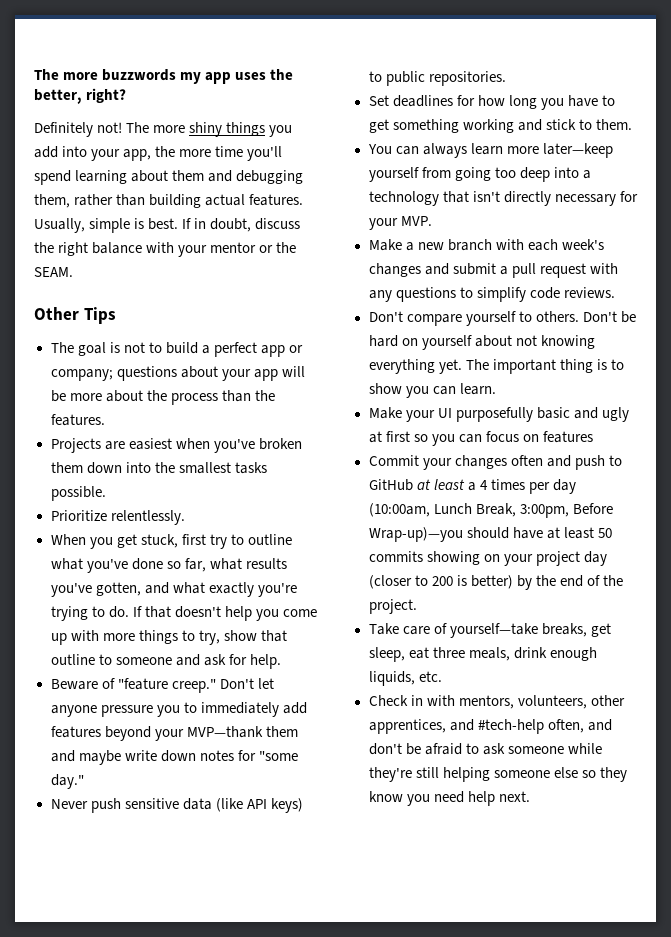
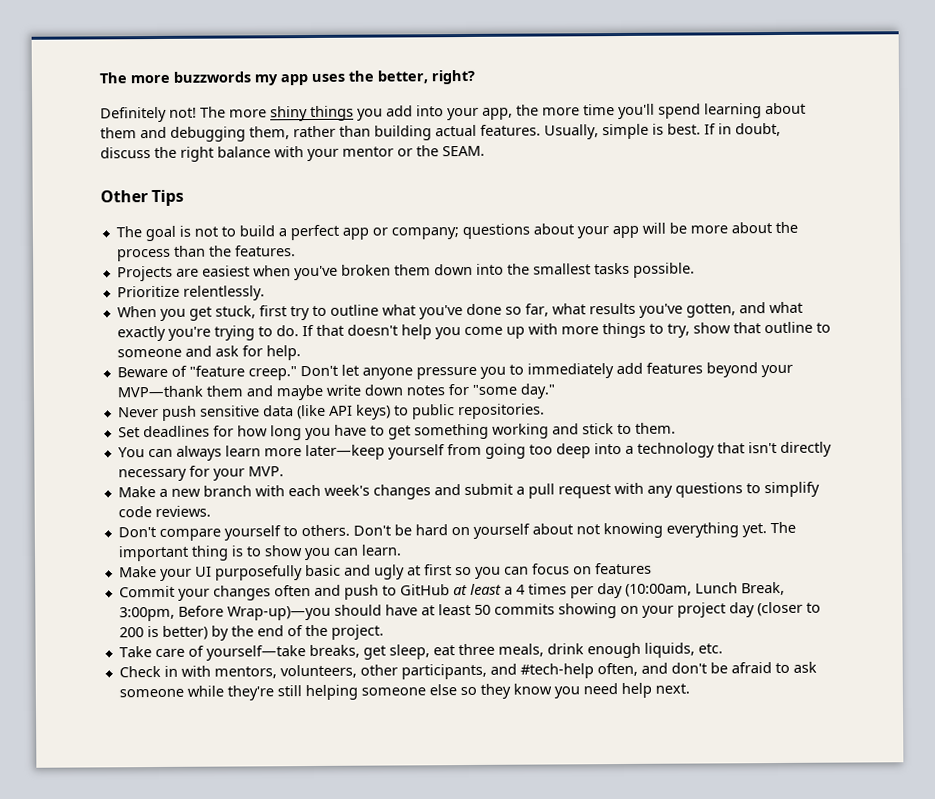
[368,719,446,734] apprentices, -> [400,663,487,680] participants,

